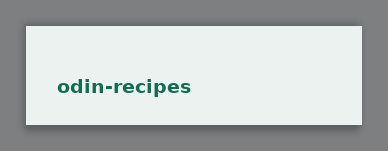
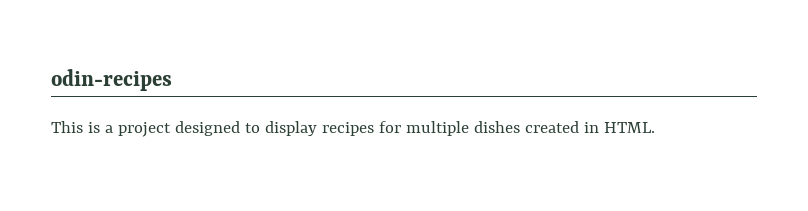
(191, 88) none -> [51,121,655,137] // This is a project designed to display recipes for multiple dishes created in HTML.

